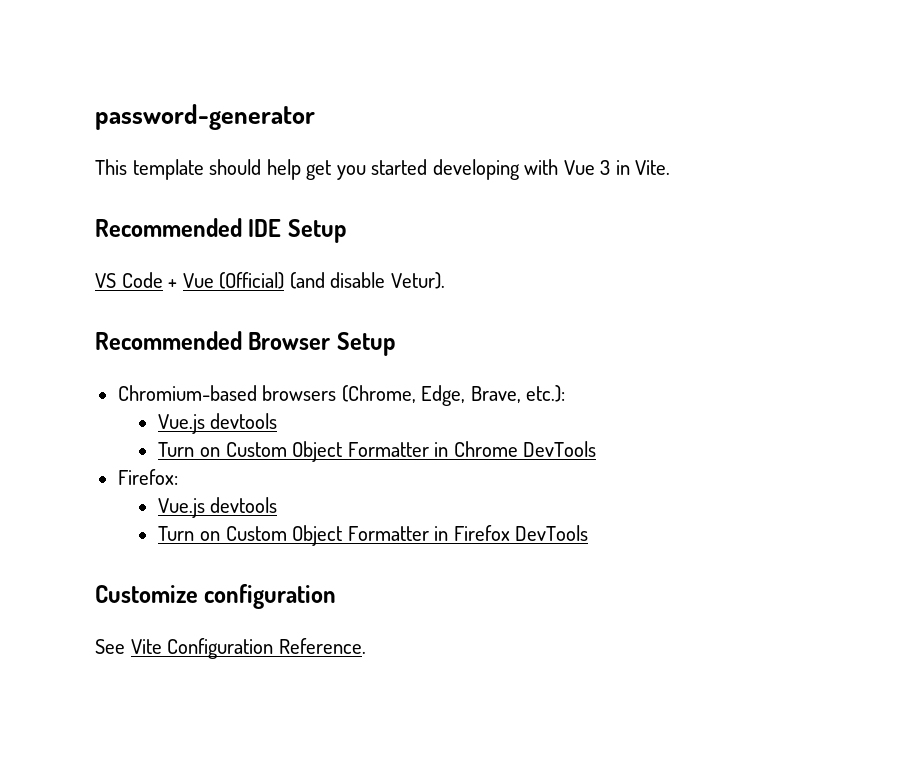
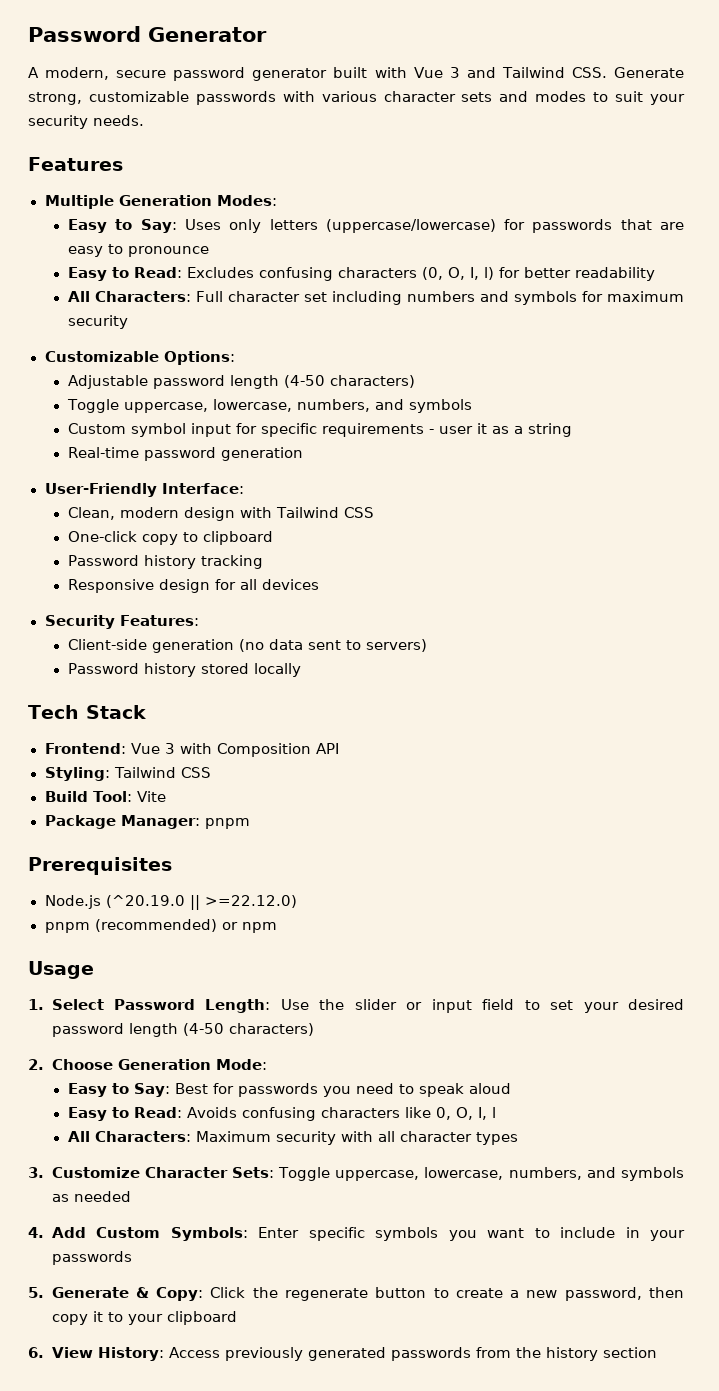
[95,104,315,130] [95,159,671,180] [95,218,346,243] [95,272,445,289] [95,331,395,356] [117,385,566,406] [157,413,278,434] [157,441,597,462] [117,469,178,485] [157,497,278,518] [157,525,589,546] [95,584,337,609] [95,638,366,659] password-generator // This template should help get you started developing with Vue 3 in Vite. // Recommended IDE Setup // VS Code + Vue (Official) (and disable Vetur). // Recommended Browser Setup // Chromium-based browsers (Chrome, Edge, Brave, etc.): // Vue.js devtools // Turn on Custom Object Formatter in Chrome DevTools // Firefox: // Vue.js devtools // Turn on Custom Object Formatter in Firefox DevTools // Customize configuration // See Vite Configuration Reference. -> [28,26,267,42] [28,67,684,81] [28,91,686,105] [28,115,144,129] [28,157,123,171] [44,195,277,209] [67,219,684,233] [67,244,209,257] [67,267,655,281] [67,291,684,305] [67,315,128,329] [44,351,235,365] [67,375,415,389] [66,399,472,413] [67,423,572,437] [67,447,303,461] [44,483,245,497] [67,507,374,521] [67,531,273,545] [67,555,263,569] [67,579,319,593] [44,615,199,629] [67,639,427,653] [67,663,301,677] [28,705,146,719] [44,743,340,757] [44,767,212,781] [44,791,167,802] [44,815,250,829] [28,857,172,875] [44,895,297,910] [44,919,277,933] [28,961,94,979] [28,999,684,1013] [51,1023,314,1037] [28,1059,267,1070] [67,1083,511,1097] [67,1107,496,1121] [67,1131,518,1145] [28,1167,684,1181] [51,1191,131,1202] [28,1227,685,1241] [51,1251,132,1265] [28,1287,684,1301] [51,1311,237,1325] [28,1347,657,1361] Password Generator // A modern, secure password generator built with Vue 3 and Tailwind CSS. Generate strong, customizable passwords with various character sets and modes to suit your security needs. // Features // Multiple Generation Modes: // Easy to Say: Uses only letters (uppercase/lowercase) for passwords that are easy to pronounce // Easy to Read: Excludes confusing characters (0, O, I, l) for better readability // All Characters: Full character set including numbers and symbols for maximum security // Customizable Options: // Adjustable password length (4-50 characters) // Toggle uppercase, lowercase, numbers, and symbols // Custom symbol input for specific requirements - user it as a string // Real-time password generation // User-Friendly Interface: // Clean, modern design with Tailwind CSS // One-click copy to clipboard // Password history tracking // Responsive design for all devices // Security Features: // Client-side generation (no data sent to servers) // Password history stored locally // Tech Stack // Frontend: Vue 3 with Composition API // Styling: Tailwind CSS // Build Tool: Vite // Package Manager: pnpm // Prerequisites // Node.js (^20.19.0 || >=22.12.0) // pnpm (recommended) or npm // Usage // 1. Select Password Length: Use the slider or input field to set your desired password length (4-50 characters) // 2. Choose Generation Mode: // Easy to Say: Best for passwords you need to speak aloud // Easy to Read: Avoids confusing characters like 0, O, I, l // All Characters: Maximum security with all character types // 3. Customize Character Sets: Toggle uppercase, lowercase, numbers, and symbols as needed // 4. Add Custom Symbols: Enter specific symbols you want to include in your passwords // 5. Generate & Copy: Click the regenerate button to create a new password, then copy it to your clipboard // 6. View History: Access previously generated passwords from the history section

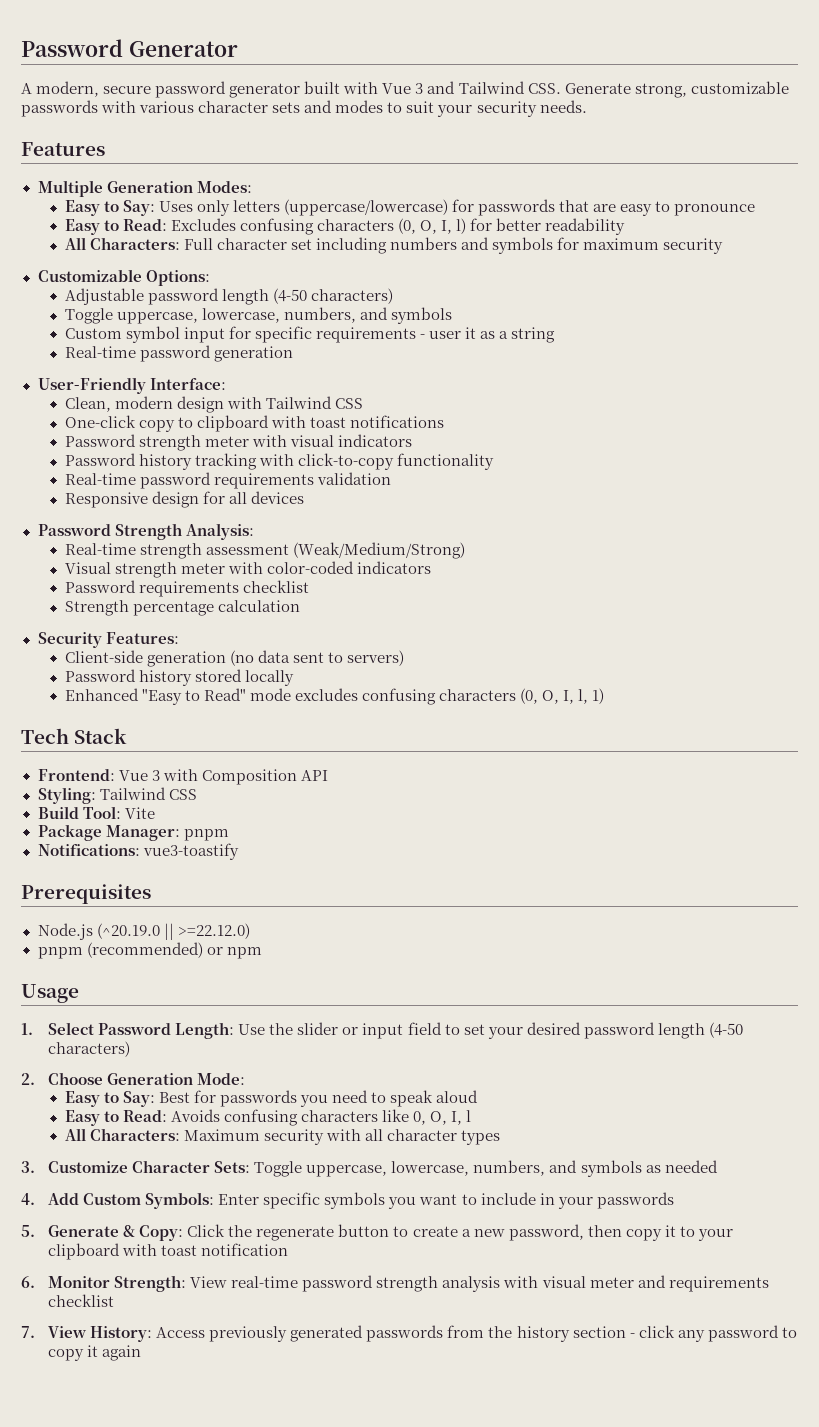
[67,555,263,569] // Password history tracking -> [270,415,444,428] [64,434,412,451] [64,453,494,470] [64,472,391,489] with toast notifications // Password strength meter with visual indicators // Password history tracking with click-to-copy functionality // Real-time password requirements validation
(319, 584) none -> [37,523,254,540] [64,542,465,559] [64,561,431,578] [64,580,309,597] [64,600,300,616] // Password Strength Analysis: // Real-time strength assessment (Weak/Medium/Strong) // Visual strength meter with color-coded indicators // Password requirements checklist // Strength percentage calculation
(301, 670) none -> [64,688,605,705] // Enhanced "Easy to Read" mode excludes confusing characters (0, O, I, l, 1)
(250, 823) none -> [37,843,239,860] // Notifications: vue3-toastify
[28,1347,44,1358] // 6. -> [122,1243,289,1256] [21,1275,769,1292] [48,1294,115,1307] [21,1326,35,1338] with toast notification // 6. Monitor Strength: View real-time password strength analysis with visual meter and requirements checklist // 7.
(657, 1352) none -> [629,1325,797,1342] [48,1345,142,1361] - click any password to copy it again

